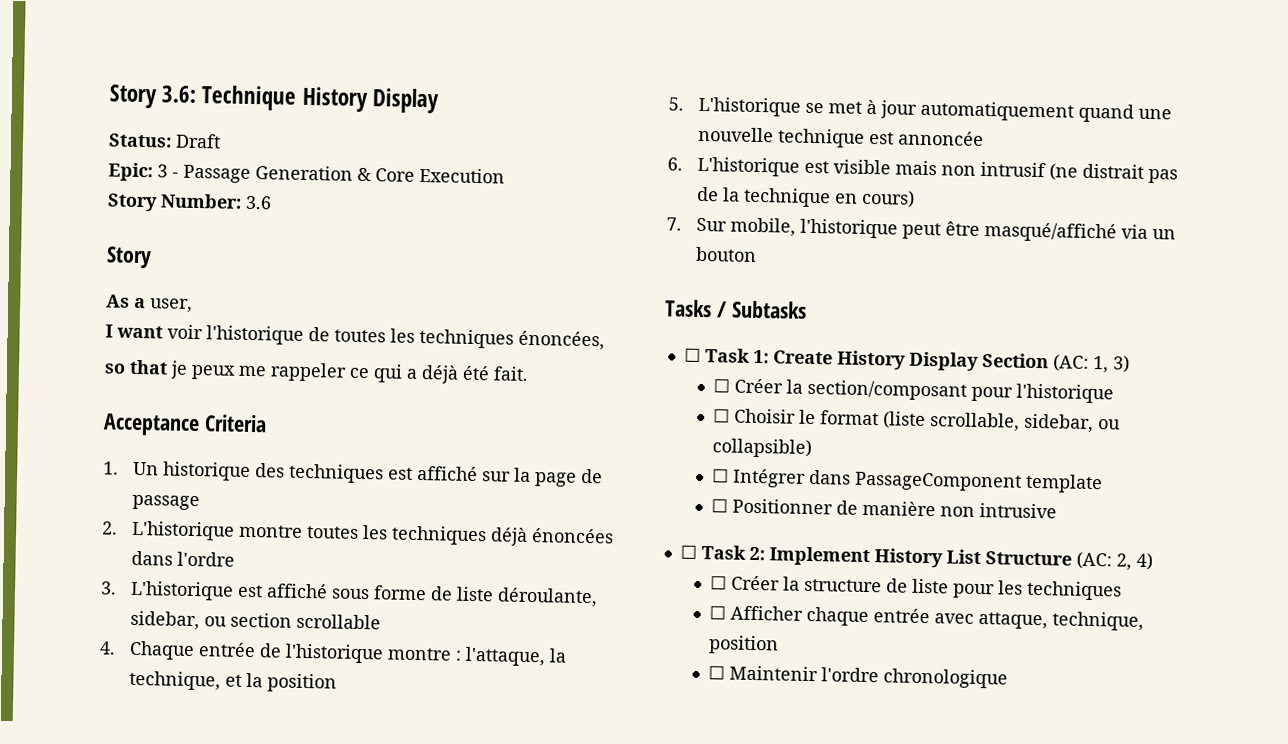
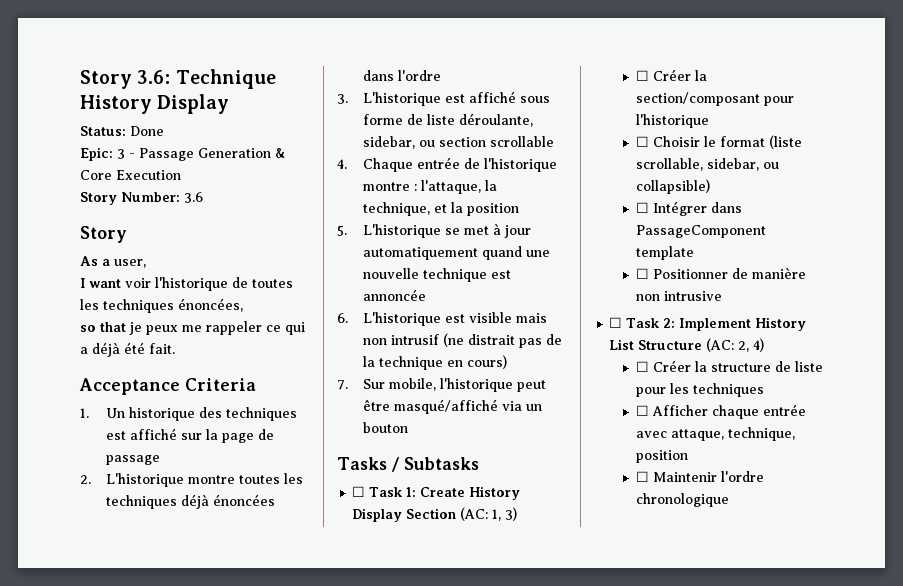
[175,133,221,149] Draft -> [130,126,164,136] Done

